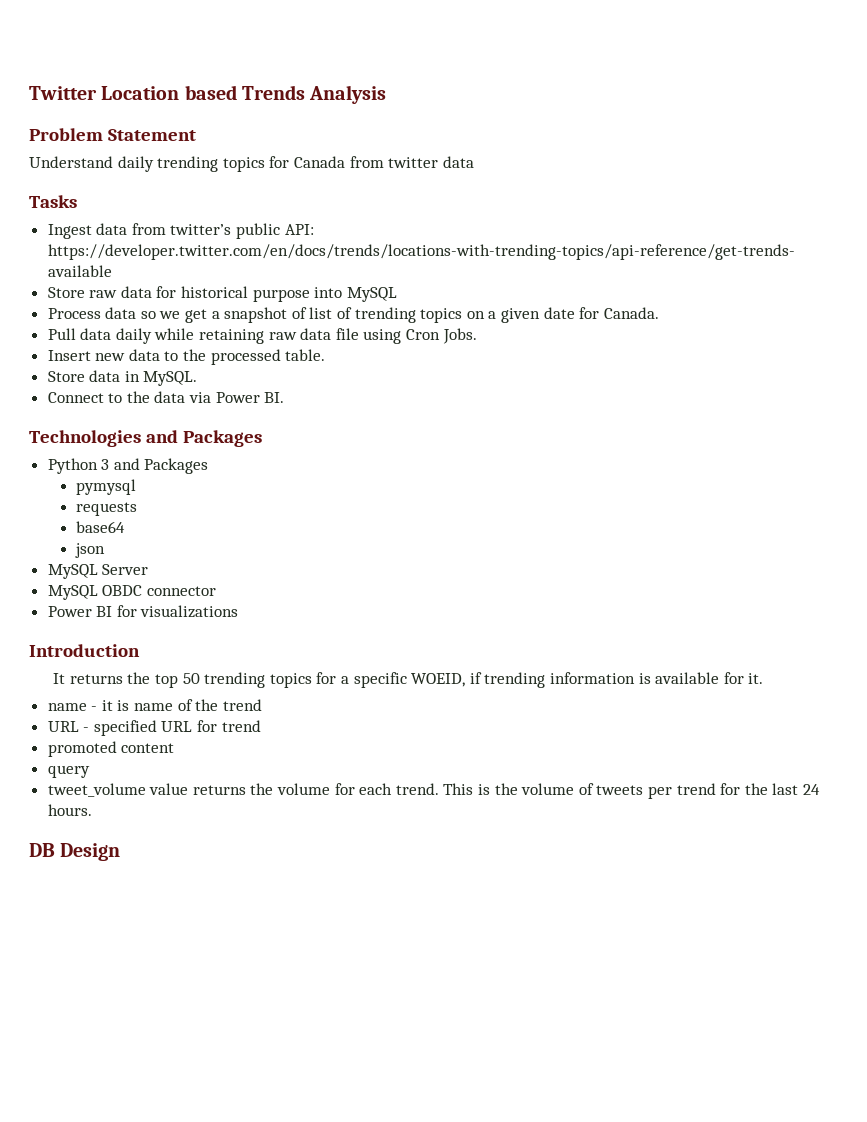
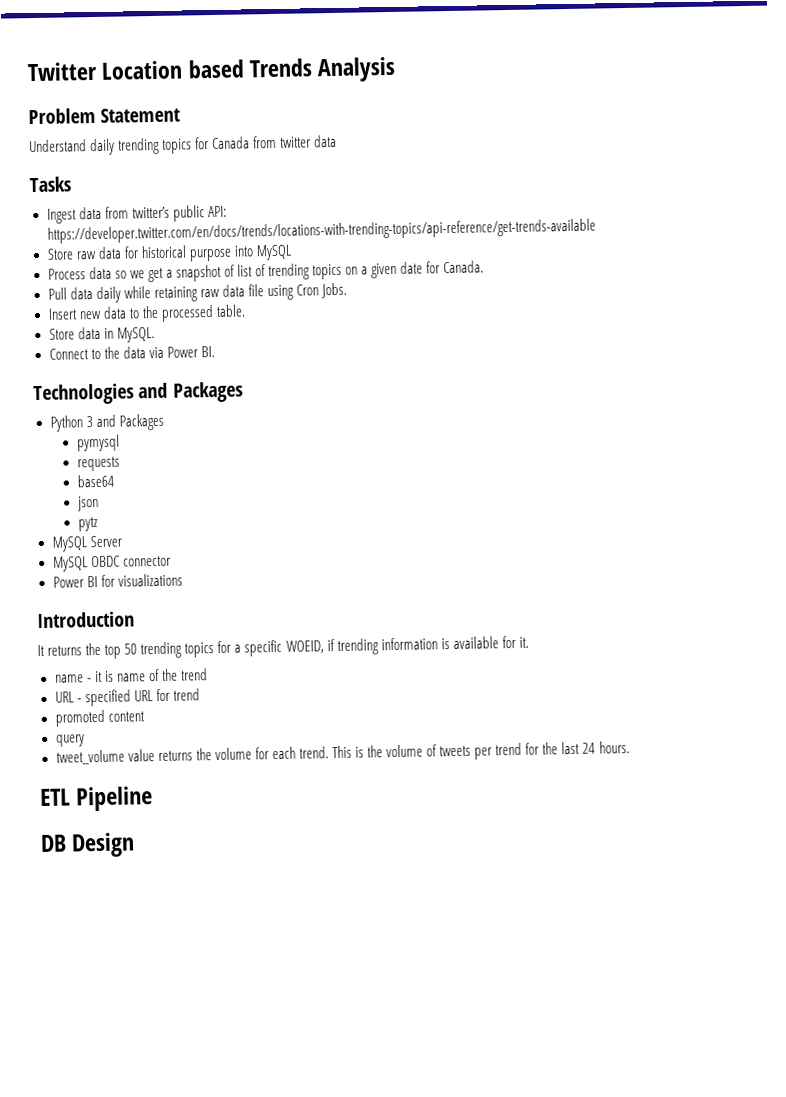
(105, 550) none -> [77,516,98,532] // pytz
(92, 810) none -> [40,786,154,812] // ETL Pipeline

